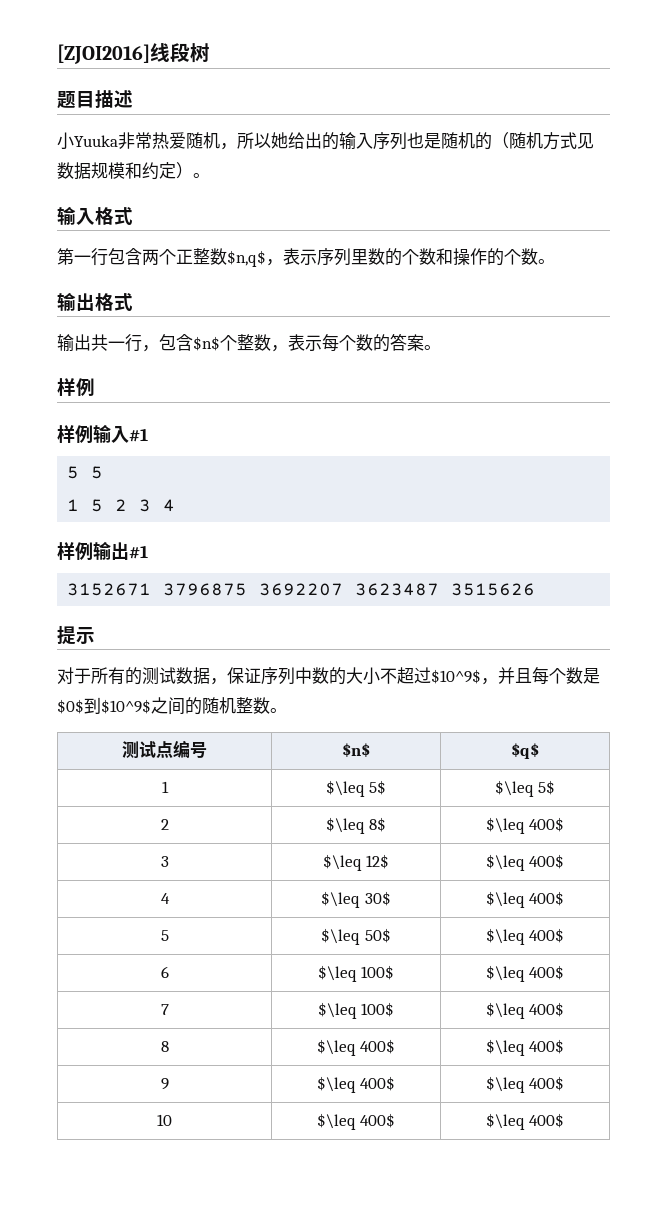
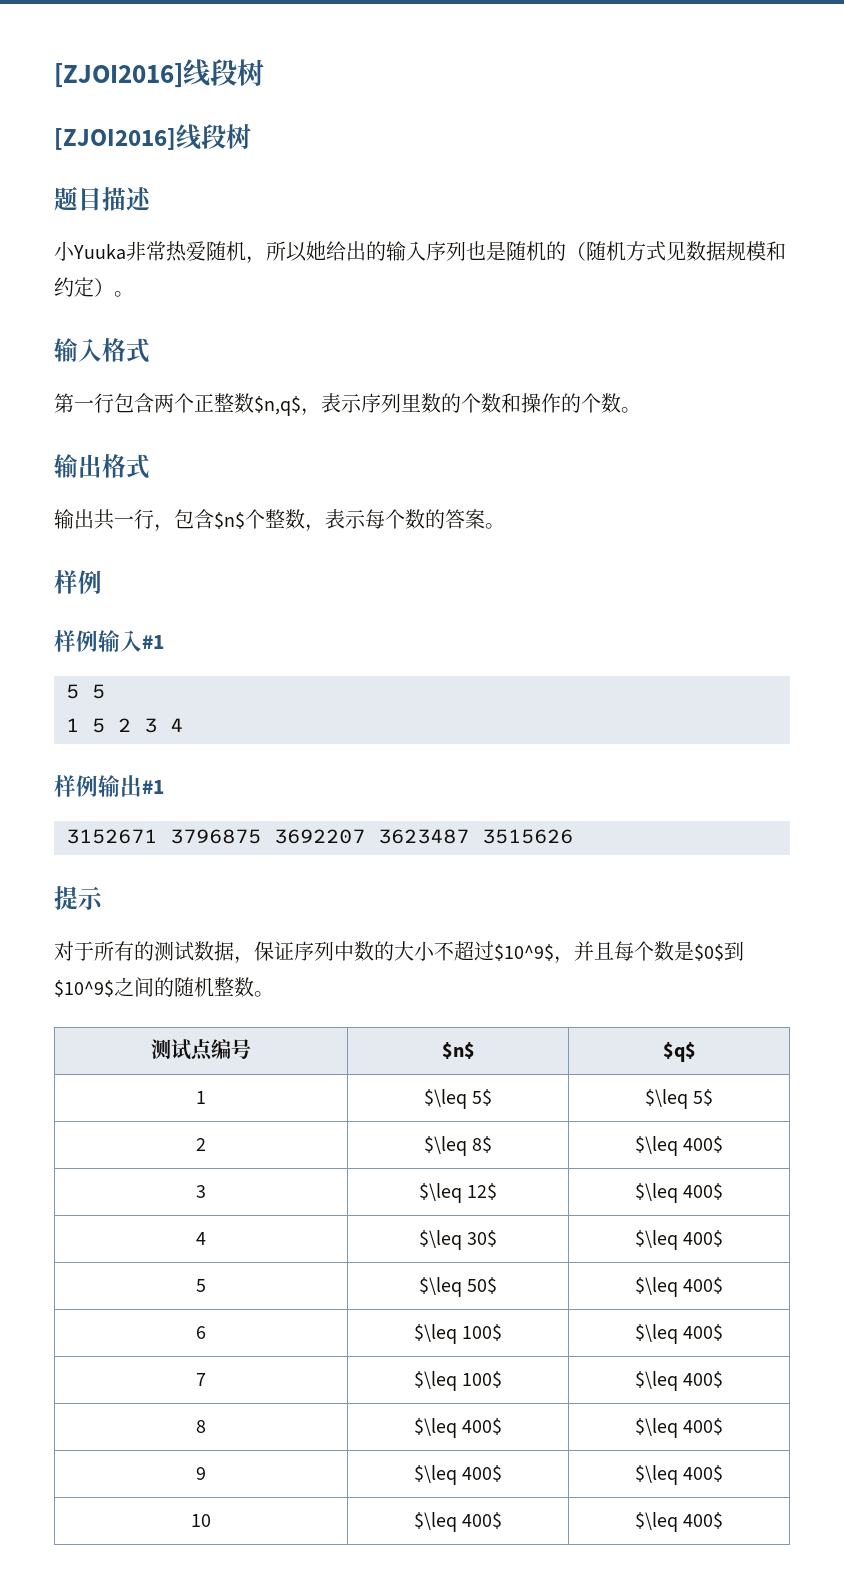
[57,43,210,64] [ZJOI2016]线段树 -> [54,59,264,88] [54,124,251,150] [ZJOI2016]线段树 // [ZJOI2016]线段树

